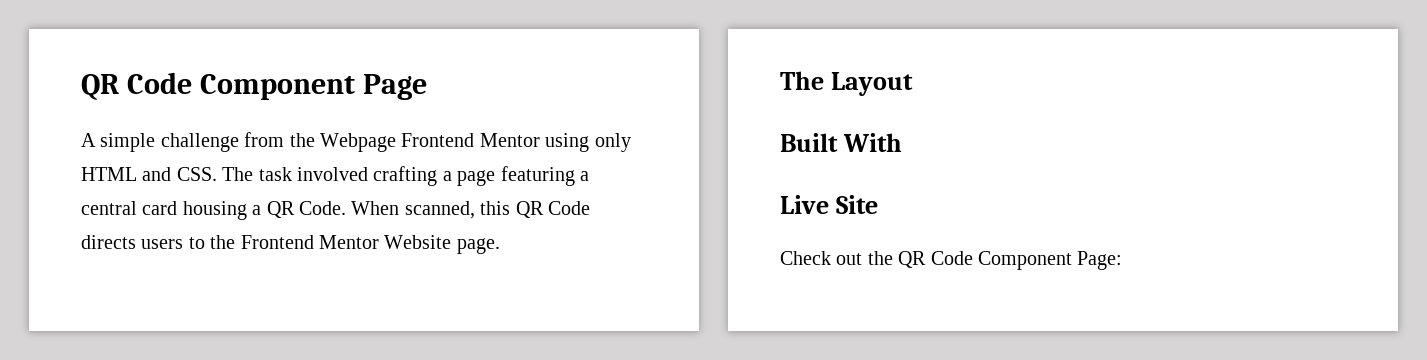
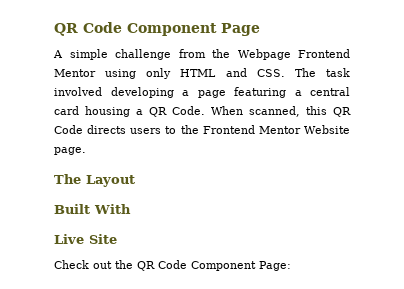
[373,166,438,186] crafting -> [110,87,174,98] developing

